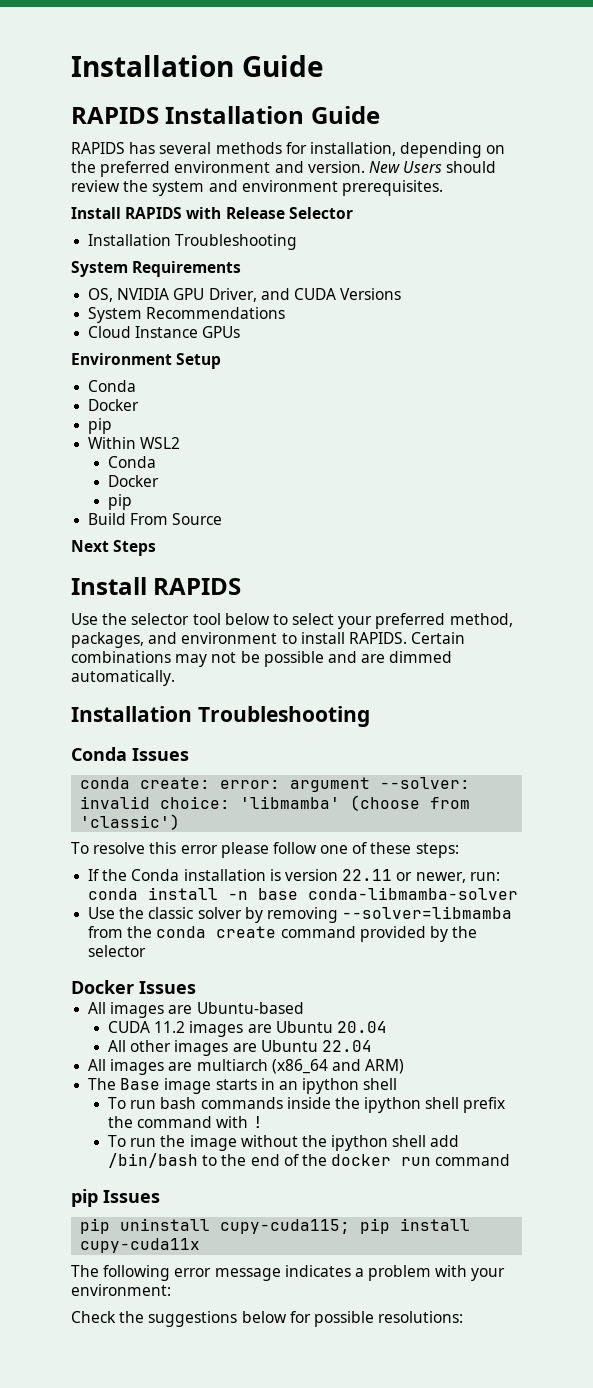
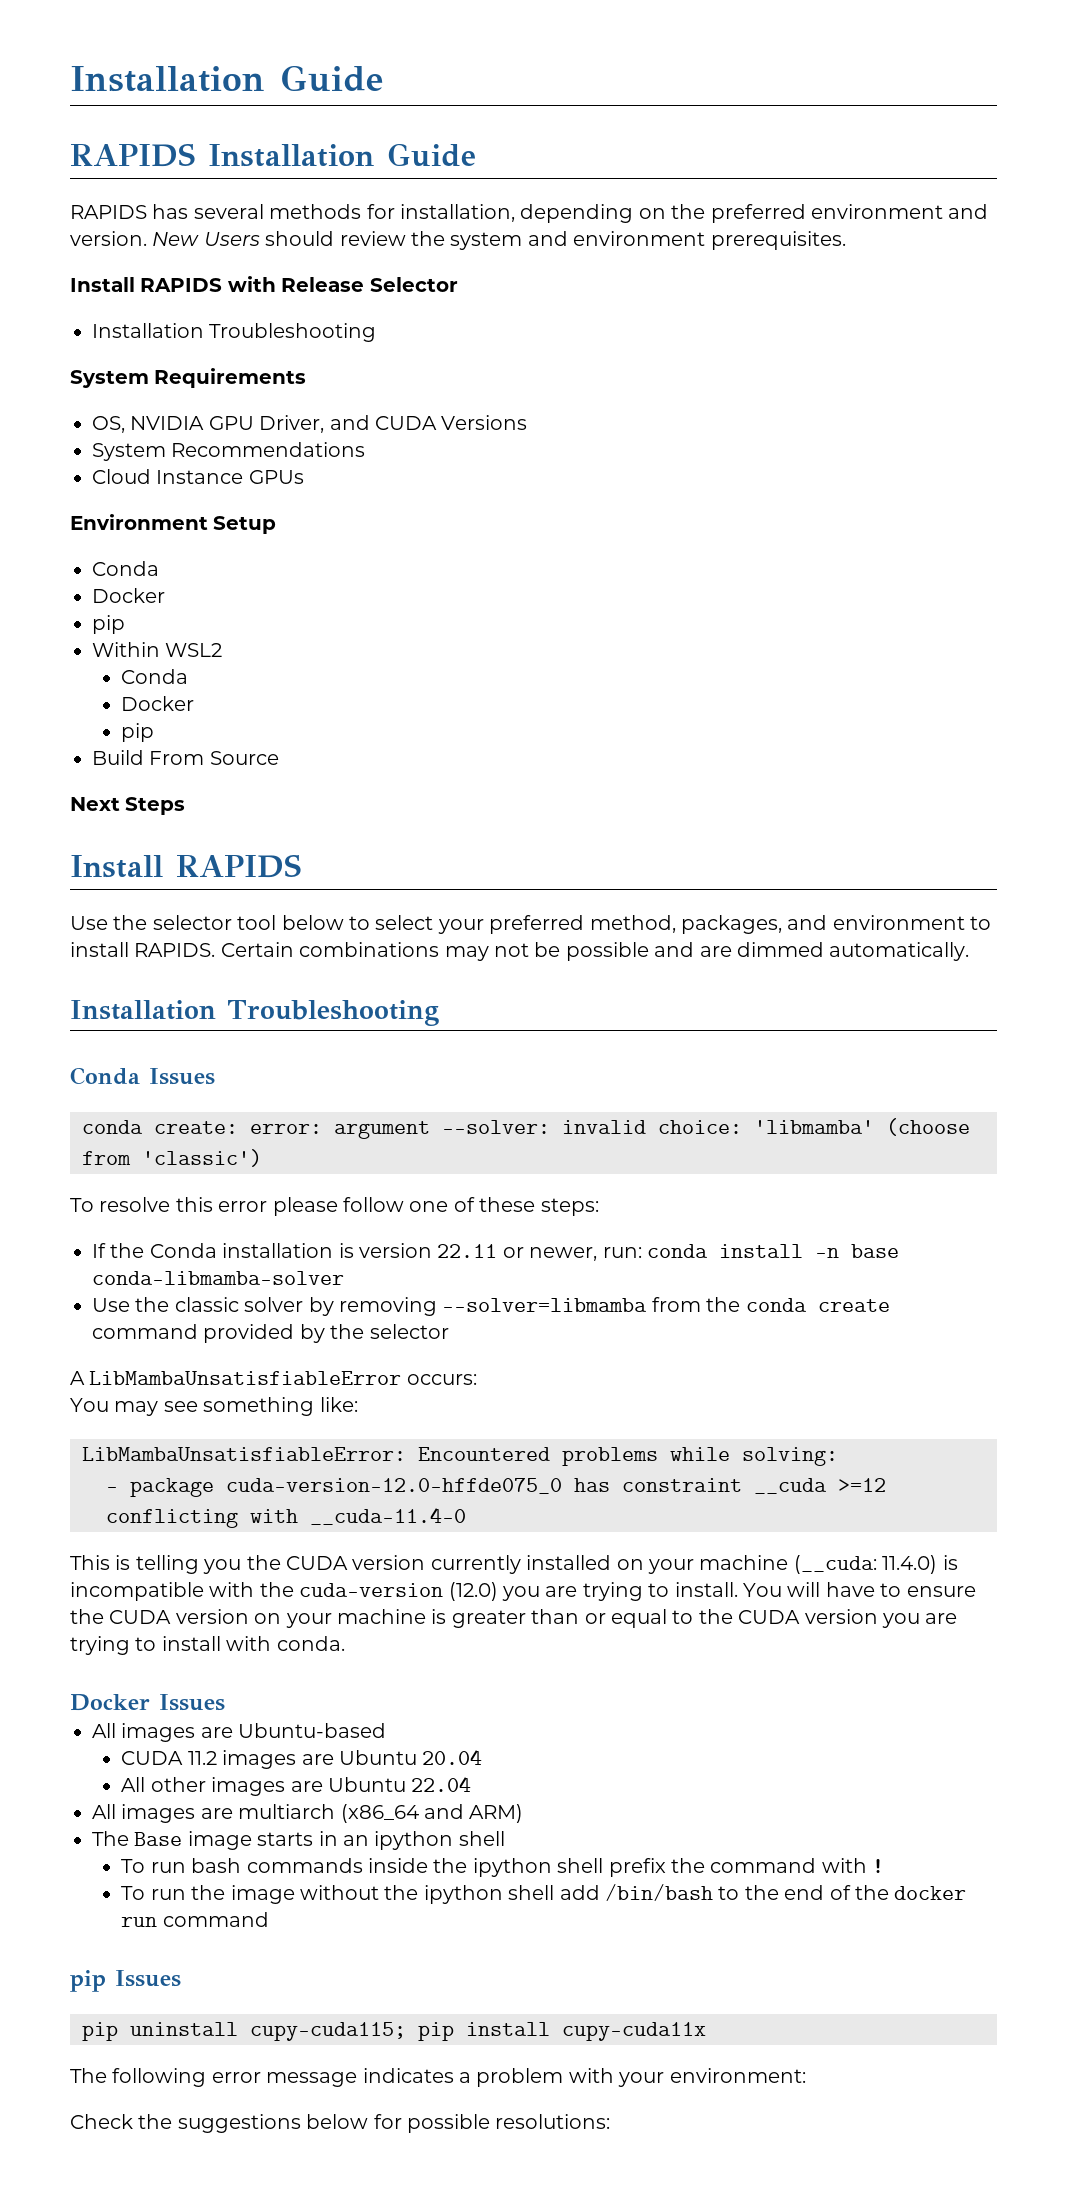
(147, 951) none -> [70,1371,477,1385] [70,1397,358,1416] [82,1447,838,1466] [106,1478,886,1497] [106,1507,466,1528] [70,1555,958,1574] [70,1582,976,1601] [70,1609,958,1628] [70,1636,345,1655] // A LibMambaUnsatisfiableError occurs: // You may see something like: // LibMambaUnsatisfiableError: Encountered problems while solving: // - package cuda-version-12.0-hffde075_0 has constraint __cuda >=12 conflicting with __cuda-11.4-0 // This is telling you the CUDA version currently installed on your machine (__cuda: 11.4.0) is incompatible with the cuda-version (12.0) you are trying to install. You will have to ensure the CUDA version on your machine is greater than or equal to the CUDA version you are trying to install with conda.

